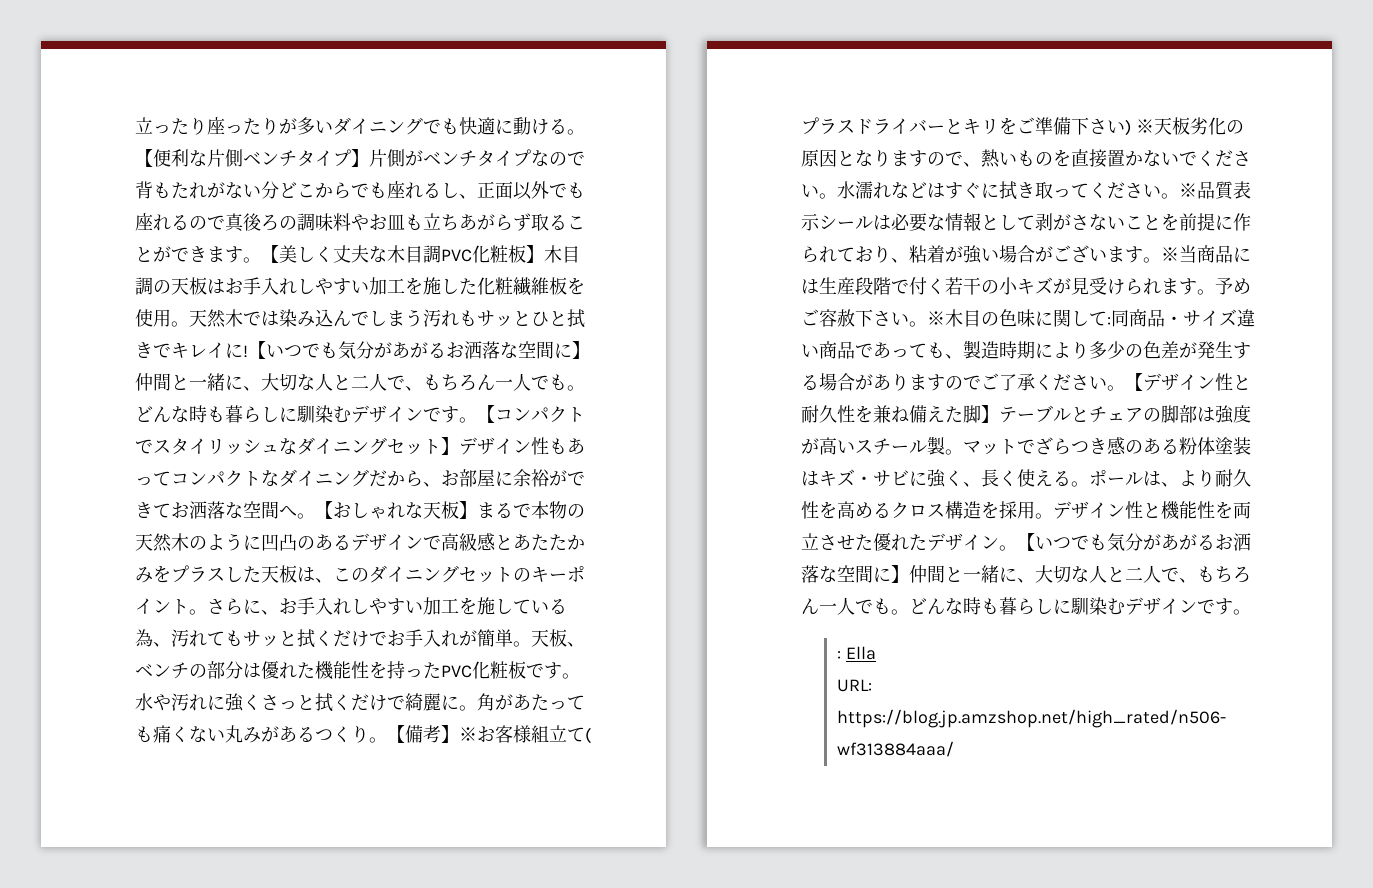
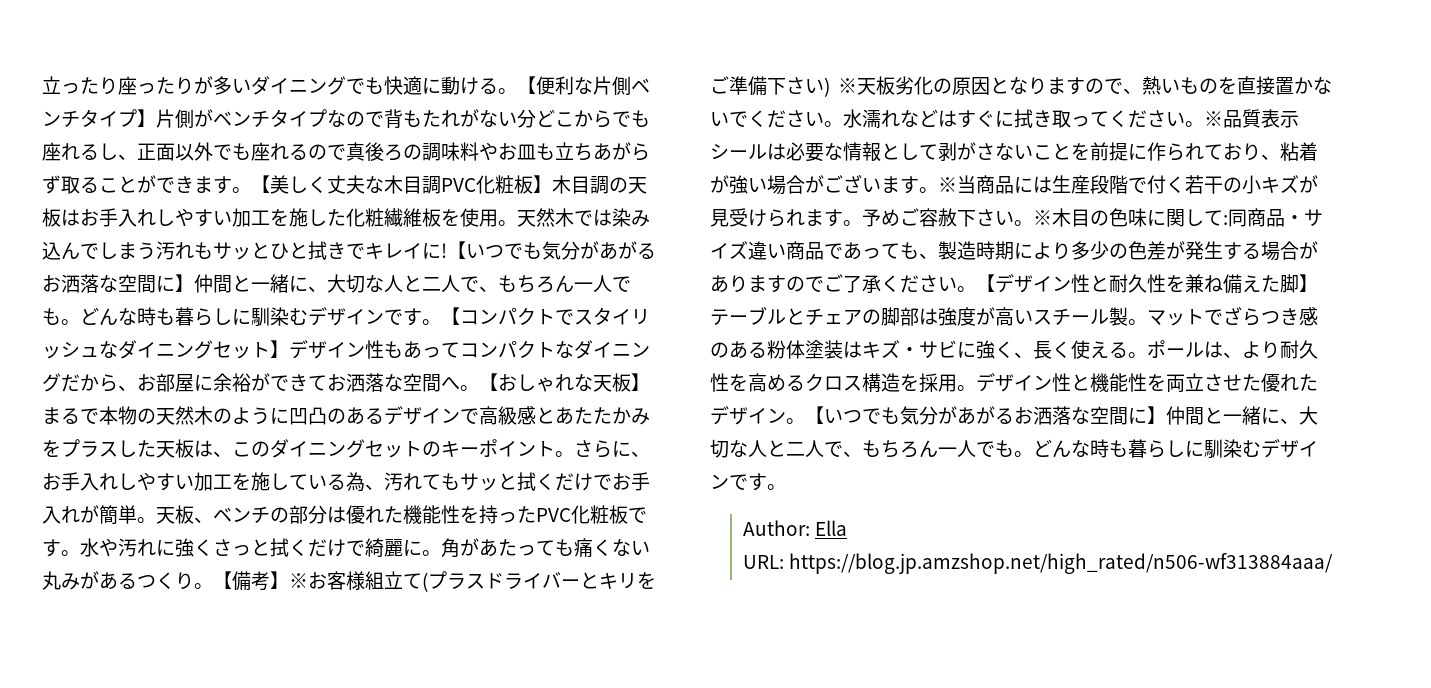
[836,651,841,659] : -> [742,520,810,536] Author:

